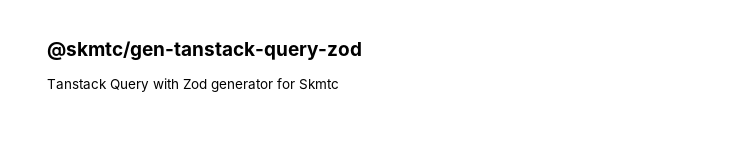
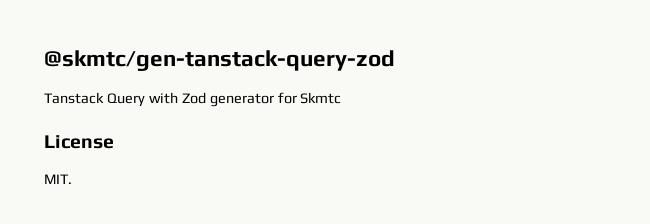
(339, 84) none -> [44,135,114,149] [44,174,72,184] // License // MIT.

